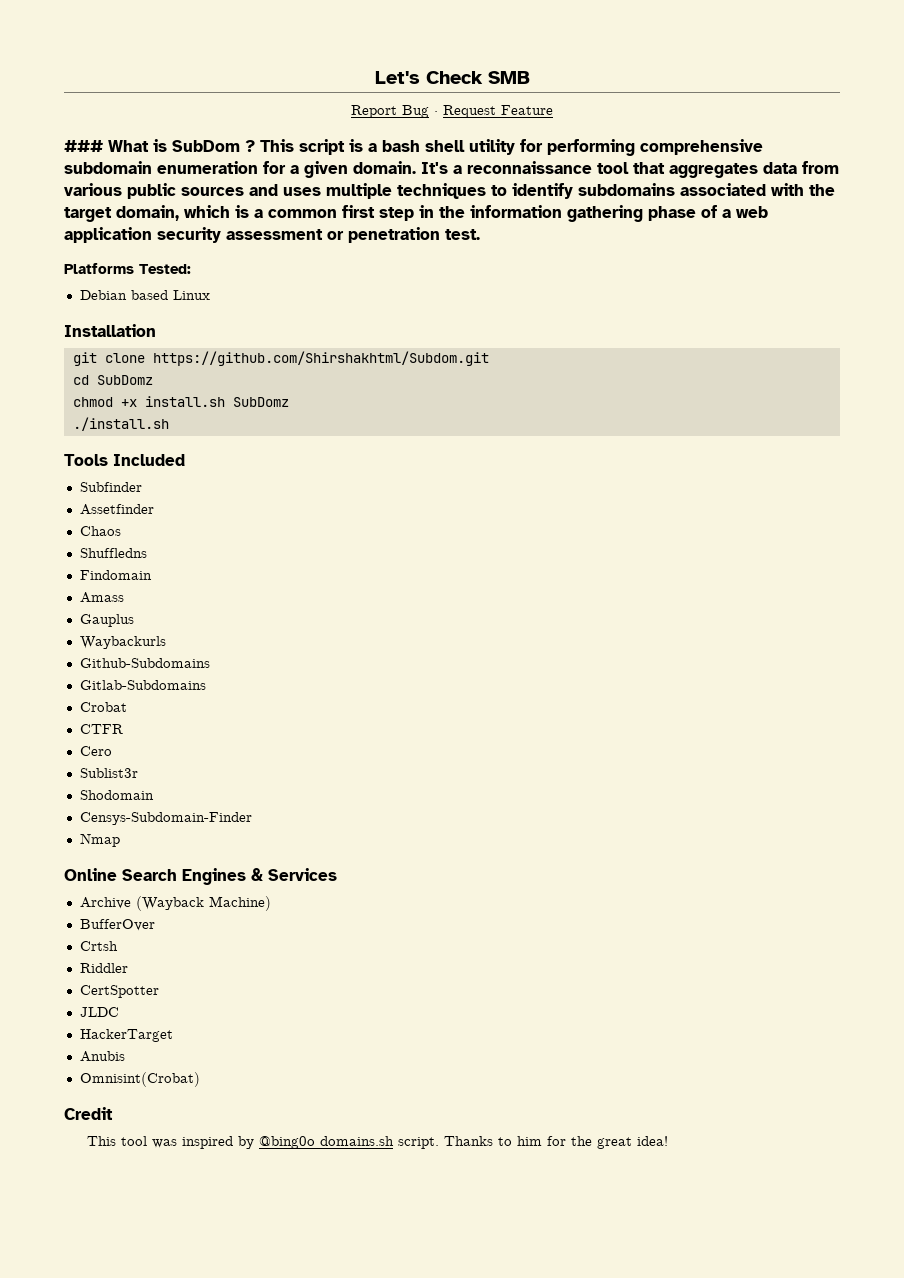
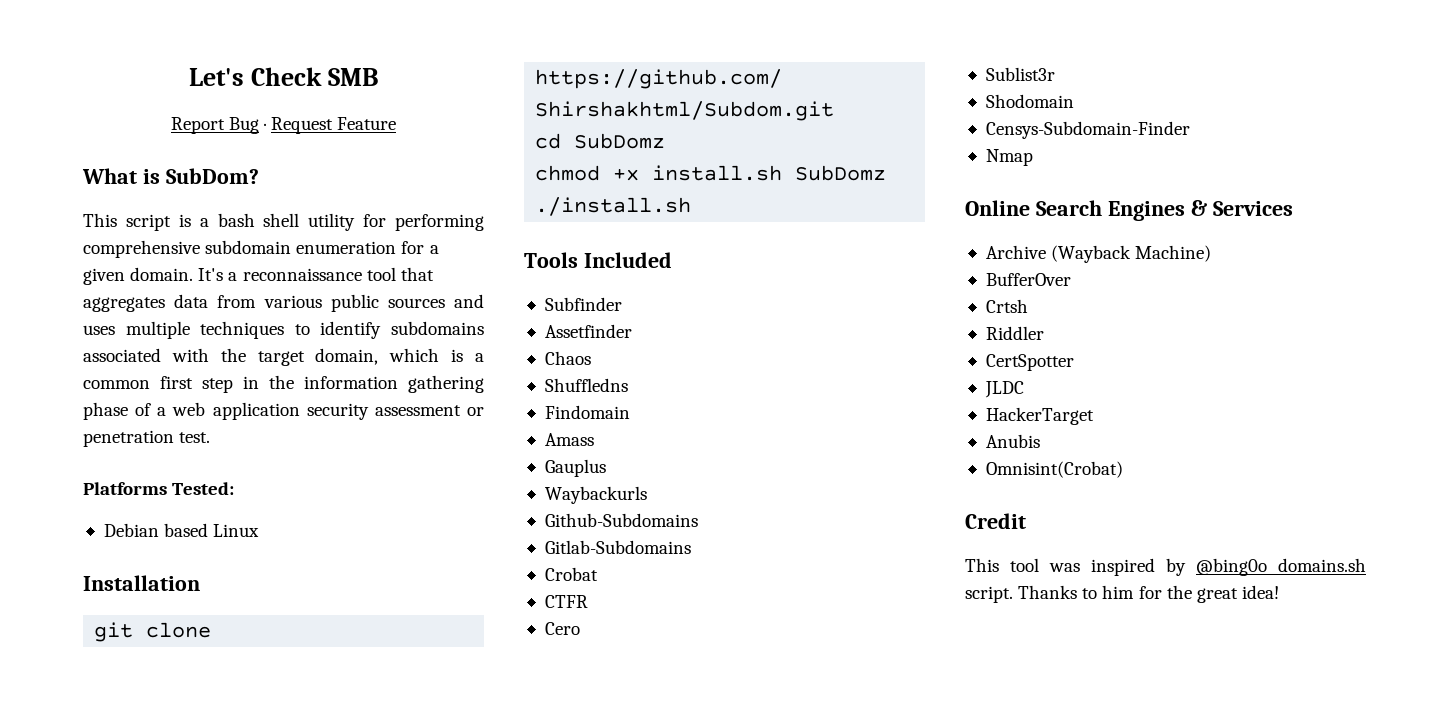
[64,140,103,152] ### -> (397, 123) none
[172,140,255,152] SubDom ? -> [165,168,259,184] SubDom? //

